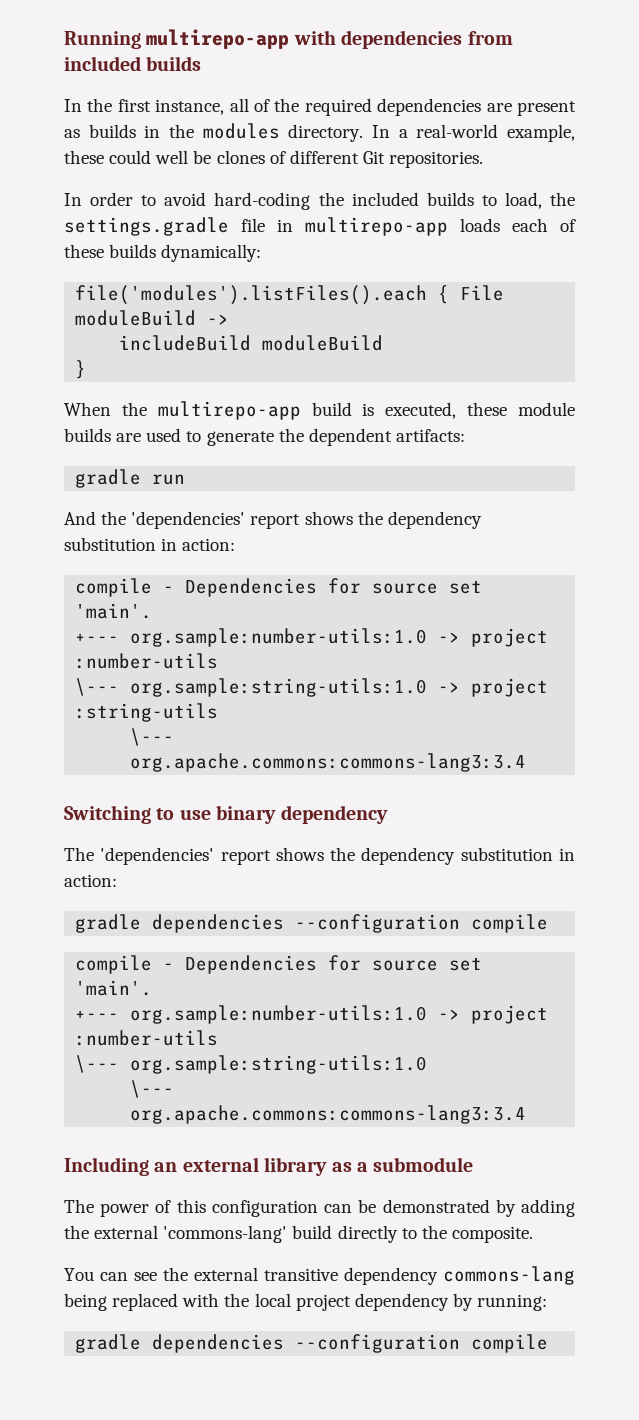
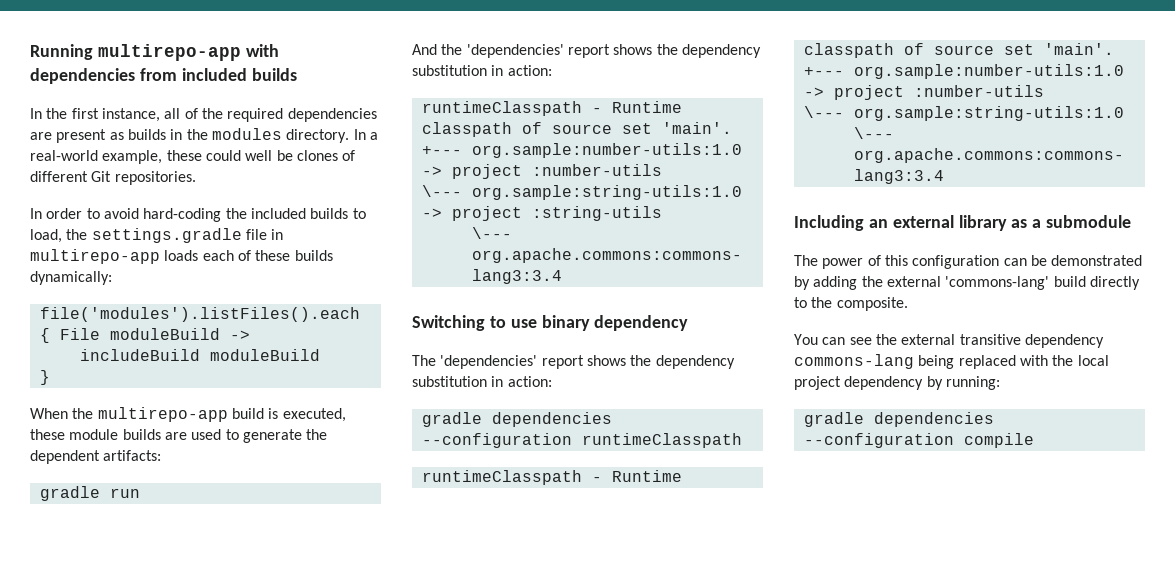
[75,578,362,597] compile - Dependencies for -> [421,101,682,116] [421,122,542,137] runtimeClasspath - Runtime classpath of
[471,914,549,933] [75,955,362,974] compile // compile - Dependencies for -> [581,433,742,448] [421,470,682,485] [803,43,924,58] runtimeClasspath // runtimeClasspath - Runtime classpath of

